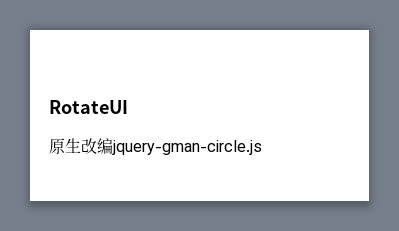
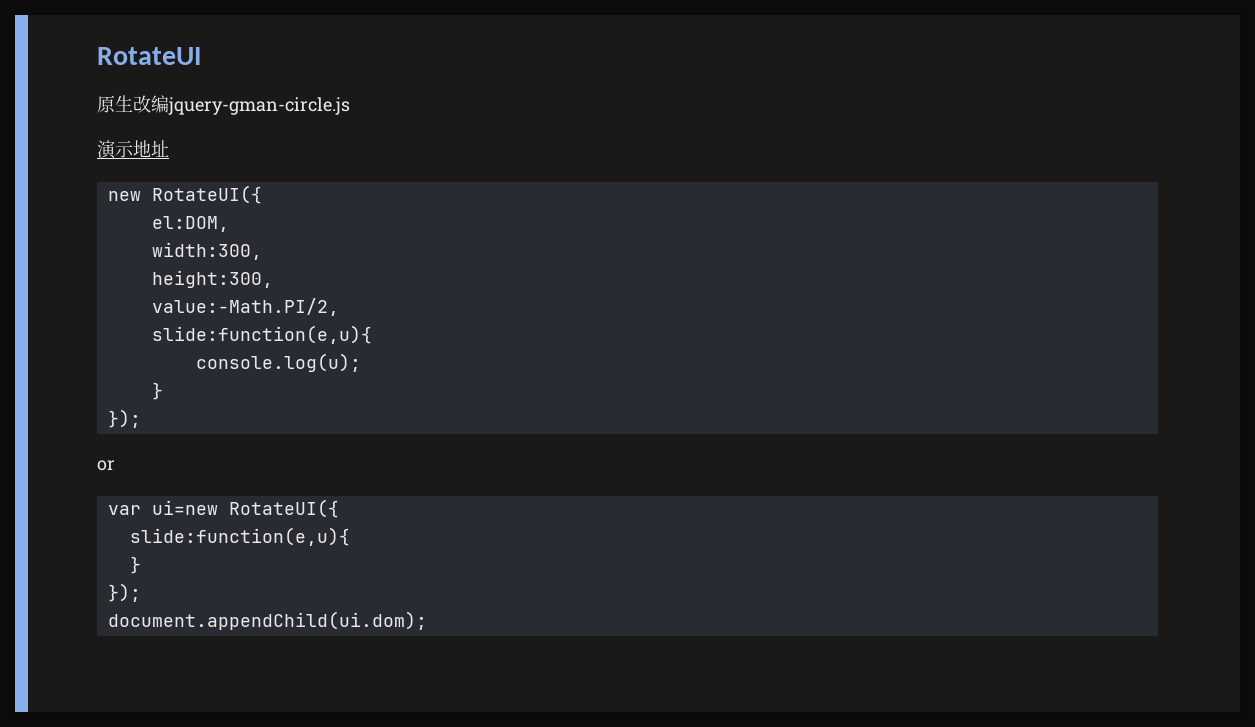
(262, 147) none -> [97,140,169,159] [107,185,262,204] [151,216,229,232] [151,242,262,260] [151,270,273,288] [151,298,339,316] [151,325,372,344] [195,353,361,372] [151,382,163,400] [107,409,141,428] [97,460,115,471] [107,499,339,518] [129,527,350,546] [129,556,141,574] [107,583,141,602] [107,611,427,630] // 演示地址 // new RotateUI({ // el:DOM, // width:300, // height:300, // value:-Math.PI/2, // slide:function(e,u){ // console.log(u); // } // }); // or // var ui=new RotateUI({ // slide:function(e,u){ // } // }); // document.appendChild(ui.dom);

